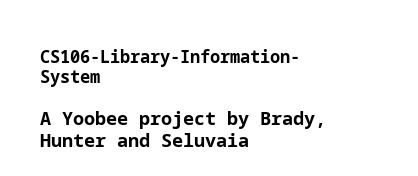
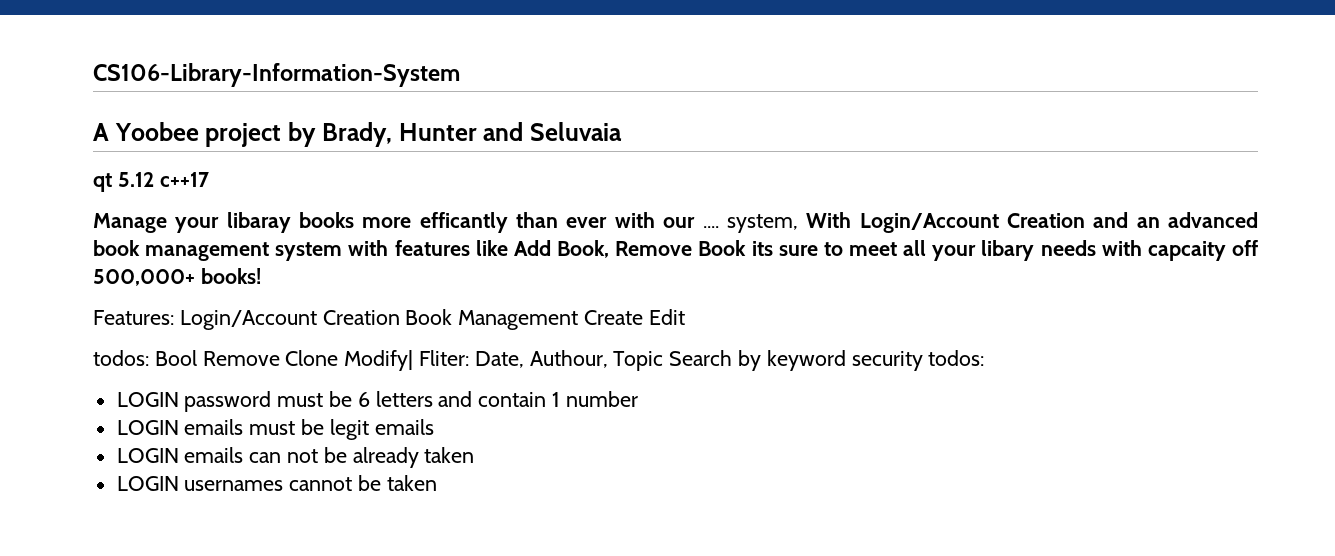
(249, 140) none -> [93,172,209,192] [93,212,1258,233] [93,240,1258,261] [93,268,261,286] [93,309,685,330] [93,350,985,371] [116,391,638,412] [116,419,434,440] [116,447,475,468] [116,475,437,491] // qt 5.12 c++17 // Manage your libaray books more efficantly than ever with our .... system, With Login/Account Creation and an advanced book management system with features like Add Book, Remove Book its sure to meet all your libary needs with capcaity off 500,000+ books! // Features: Login/Account Creation Book Management Create Edit // todos: Bool Remove Clone Modify| Fliter: Date, Authour, Topic Search by keyword security todos: // LOGIN password must be 6 letters and contain 1 number // LOGIN emails must be legit emails // LOGIN emails can not be already taken // LOGIN usernames cannot be taken

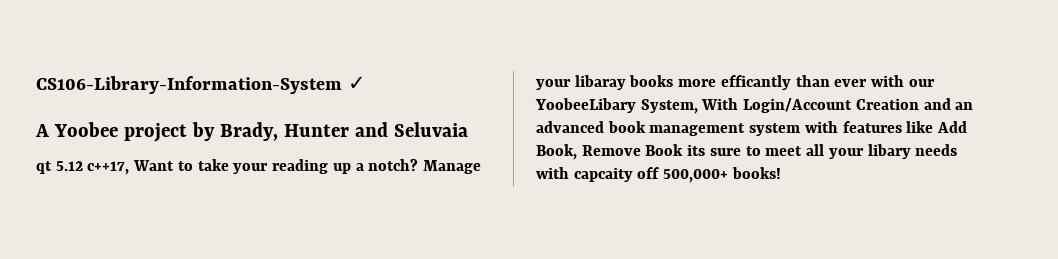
(460, 75) none -> [347,76,366,90] ✓
[159,172,209,187] c++17 // -> [87,159,419,175] c++17, Want to take your reading up a notch?
[702,214,798,233] .... system, -> [535,98,698,114] YoobeeLibary System,
[93,309,685,330] [93,350,985,371] [116,391,638,412] [116,419,434,440] [116,447,475,468] [116,475,437,491] // Features: Login/Account Creation Book Management Create Edit // todos: Bool Remove Clone Modify| Fliter: Date, Authour, Topic Search by keyword security todos: // LOGIN password must be 6 letters and contain 1 number // LOGIN emails must be legit emails // LOGIN emails can not be already taken // LOGIN usernames cannot be taken -> (781, 173) none

